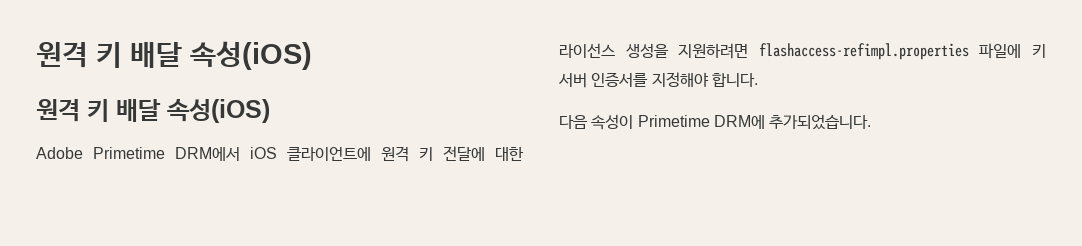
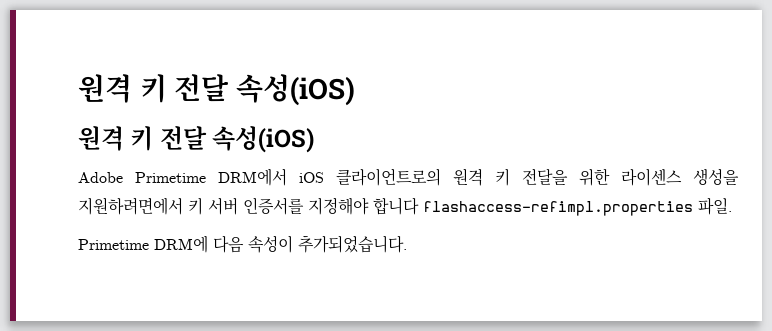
[36,42,182,68] 원격 키 배달 -> [78,74,230,103] 원격 키 전달
[116,99,161,122] 배달 -> [159,126,207,150] 전달
[287,146,524,162] [559,43,1046,60] [558,72,758,88] [559,114,765,130] 클라이언트에 원격 키 전달에 대한 라이선스 생성을 지원하려면 flashaccess-refimpl.properties 파일에 키 서버 인증서를 지정해야 합니다. // 다음 속성이 Primetime DRM에 -> [336,168,739,186] [78,197,732,216] [78,235,293,253] 클라이언트로의 원격 키 전달을 위한 라이센스 생성을 지원하려면에서 키 서버 인증서를 지정해야 합니다 flashaccess-refimpl.properties 파일. // Primetime DRM에 다음 속성이

